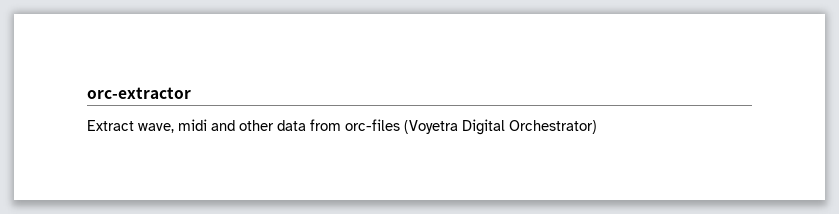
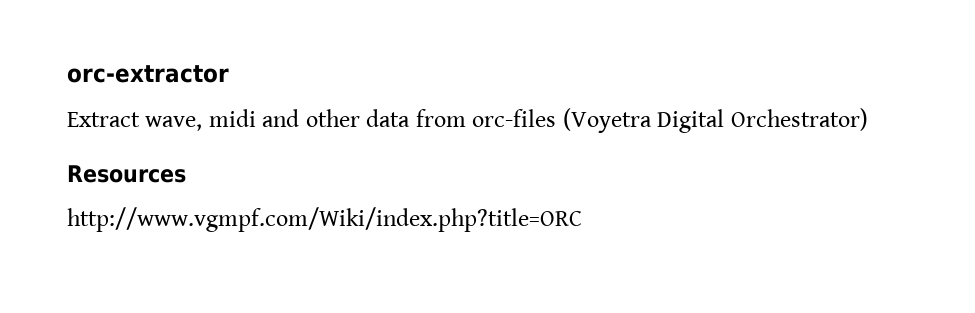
(597, 127) none -> [67,165,186,183] [67,207,582,232] // Resources // http://www.vgmpf.com/Wiki/index.php?title=ORC

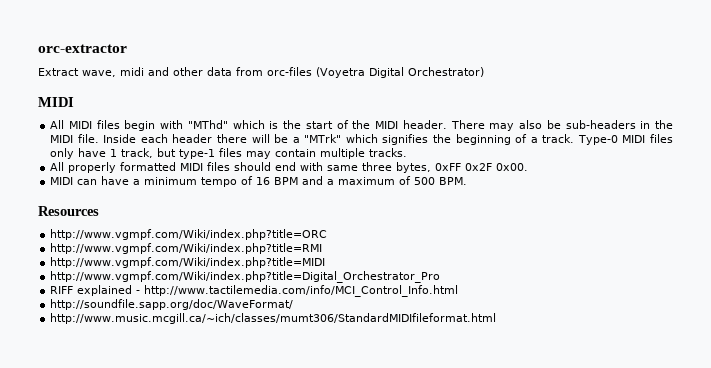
[67,165,186,183] [67,207,582,232] Resources // http://www.vgmpf.com/Wiki/index.php?title=ORC -> [38,97,74,107] [50,120,674,131] [50,134,673,145] [50,148,408,159] [50,162,529,173] [50,176,468,187] [38,206,99,216] [50,229,328,240] [50,243,323,254] [50,257,326,268] [50,271,441,283] [50,285,459,297] [50,299,294,310] [50,313,497,324] MIDI // All MIDI files begin with "MThd" which is the start of the MIDI header. There may also be sub-headers in the MIDI file. Inside each header there will be a "MTrk" which signifies the beginning of a track. Type-0 MIDI files only have 1 track, but type-1 files may contain multiple tracks. // All properly formatted MIDI files should end with same three bytes, 0xFF 0x2F 0x00. // MIDI can have a minimum tempo of 16 BPM and a maximum of 500 BPM. // Resources // http://www.vgmpf.com/Wiki/index.php?title=ORC // http://www.vgmpf.com/Wiki/index.php?title=RMI // http://www.vgmpf.com/Wiki/index.php?title=MIDI // http://www.vgmpf.com/Wiki/index.php?title=Digital_Orchestrator_Pro // RIFF explained - http://www.tactilemedia.com/info/MCI_Control_Info.html // http://soundfile.sapp.org/doc/WaveFormat/ // http://www.music.mcgill.ca/~ich/classes/mumt306/StandardMIDIfileformat.html

